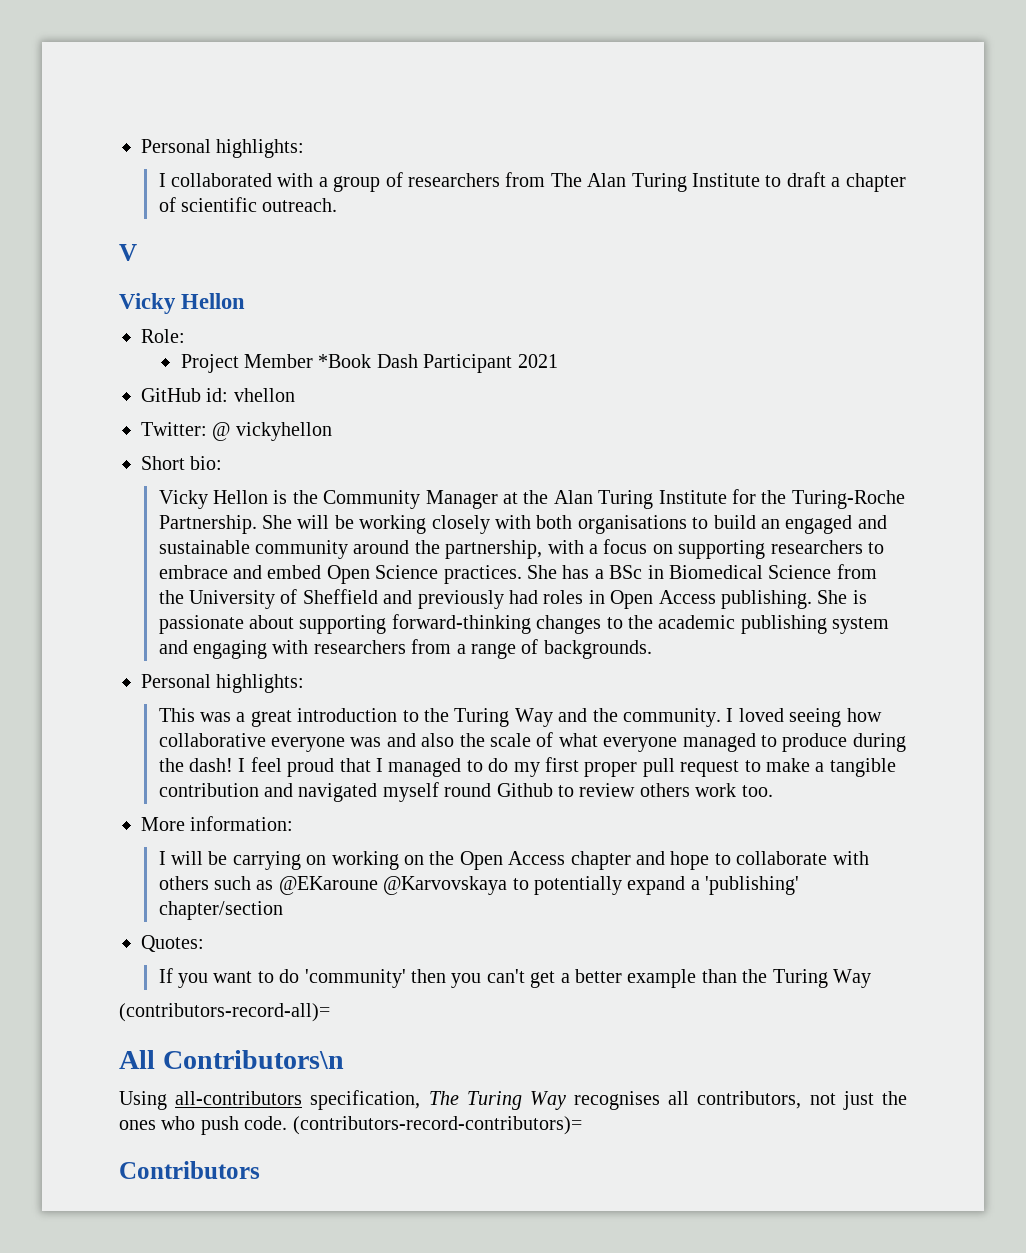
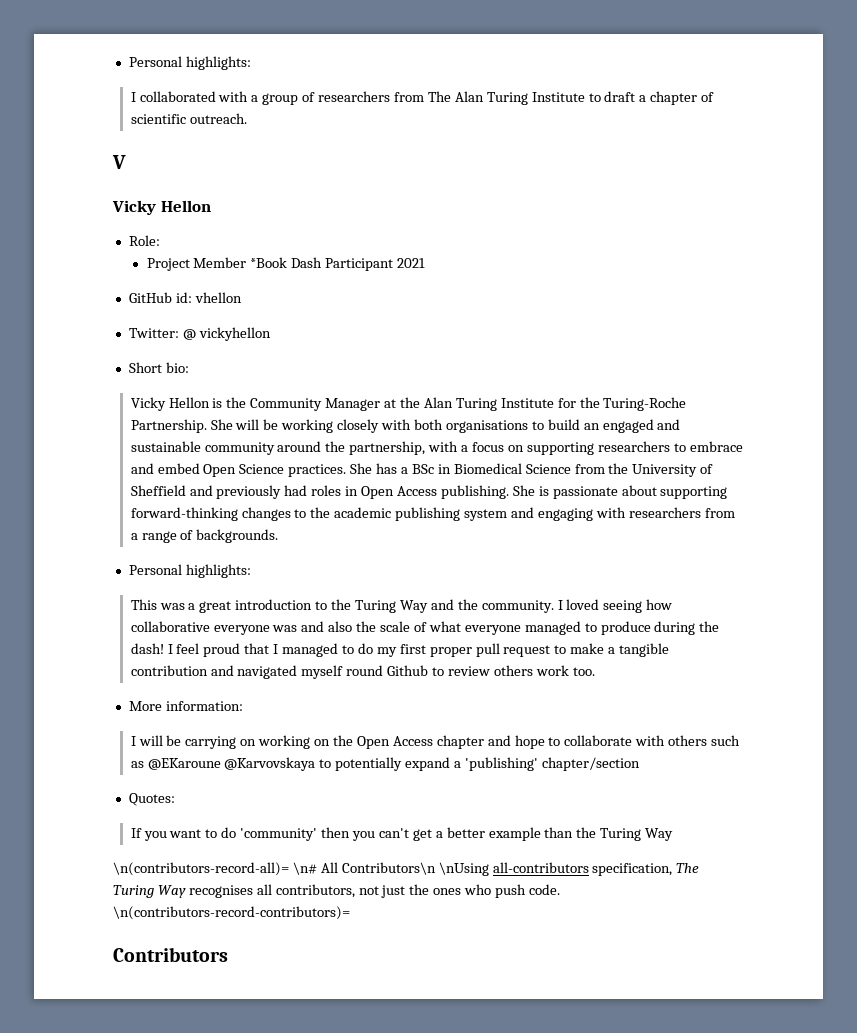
[119,1003,330,1022] (contributors-record-all)= // -> [113,862,317,876] \n(contributors-record-all)= \n#
[119,1091,167,1110] // Using -> [438,862,489,876] \nUsing
[292,1116,582,1135] (contributors-record-contributors)= -> [113,906,350,920] \n(contributors-record-contributors)=

